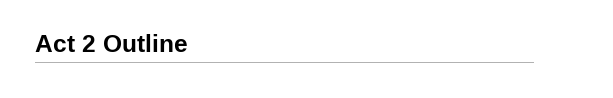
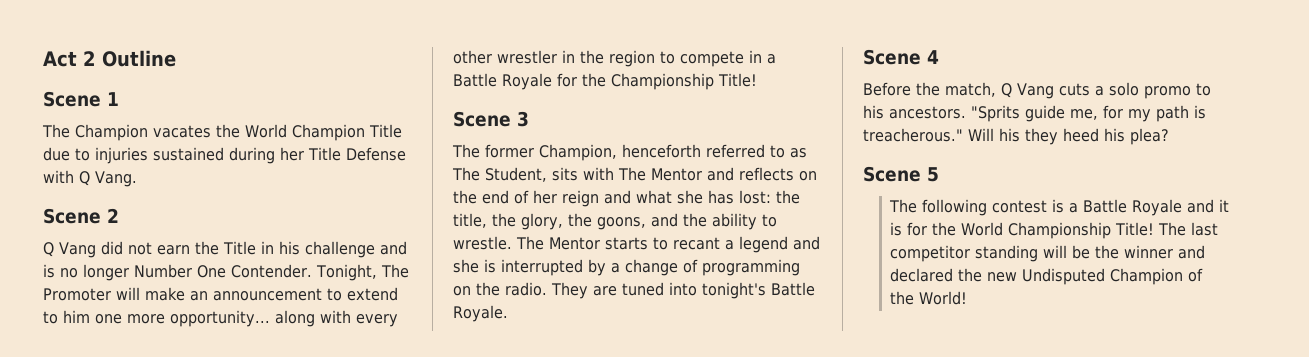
(188, 43) none -> [43,91,119,107] [42,124,402,141] [43,147,406,164] [43,170,137,187] [43,208,119,224] [43,241,407,258] [43,264,409,281] [43,287,398,301] [43,310,398,327] [453,50,776,67] [453,73,757,90] [453,111,529,127] [452,144,807,161] [452,167,817,182] [453,190,800,207] [453,213,777,230] [453,236,820,253] [453,259,800,276] [453,282,815,299] [453,305,508,322] [863,49,939,65] [863,82,1211,99] [863,105,1206,122] [863,128,1169,145] [863,166,939,182] [889,199,1230,216] [890,222,1219,239] [890,245,1206,262] [890,268,1204,285] [890,291,968,305] // Scene 1 // The Champion vacates the World Champion Title due to injuries sustained during her Title Defense with Q Vang. // Scene 2 // Q Vang did not earn the Title in his challenge and is no longer Number One Contender. Tonight, The Promoter will make an announcement to extend to him one more opportunity... along with every other wrestler in the region to compete in a Battle Royale for the Championship Title! // Scene 3 // The former Champion, henceforth referred to as The Student, sits with The Mentor and reflects on the end of her reign and what she has lost: the title, the glory, the goons, and the ability to wrestle. The Mentor starts to recant a legend and she is interrupted by a change of programming on the radio. They are tuned into tonight's Battle Royale. // Scene 4 // Before the match, Q Vang cuts a solo promo to his ancestors. "Sprits guide me, for my path is treacherous." Will his they heed his plea? // Scene 5 // The following contest is a Battle Royale and it is for the World Championship Title! The last competitor standing will be the winner and declared the new Undisputed Champion of the World!

